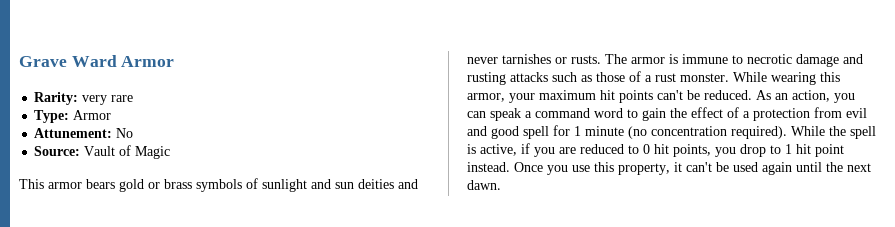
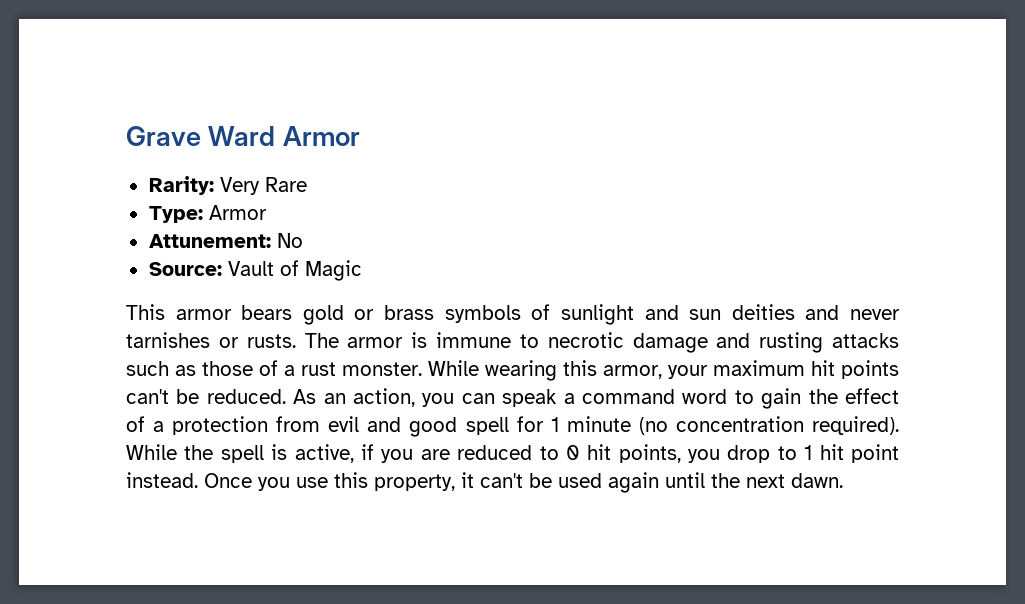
[82,95,134,105] very rare -> [219,177,307,195] Very Rare

